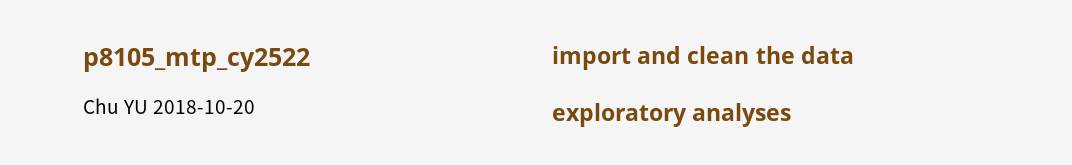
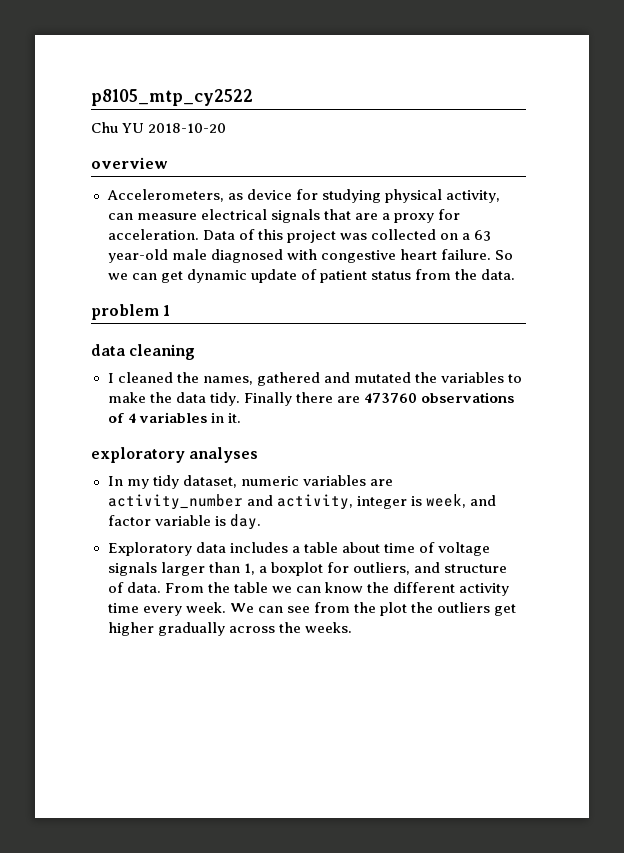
[552,46,854,70] [552,103,792,127] import and clean the data // exploratory analyses -> [91,157,168,169] [106,189,500,203] [107,209,460,223] [107,229,491,243] [107,249,513,263] [107,269,515,283] [91,304,171,320] [91,344,196,360] [107,372,522,386] [107,392,514,406] [107,412,241,423] [91,447,259,463] [107,475,393,489] [107,494,496,510] [107,514,261,530] [107,542,490,556] [107,562,507,576] [107,582,510,596] [107,602,517,616] [107,622,352,636] overview // Accelerometers, as device for studying physical activity, can measure electrical signals that are a proxy for acceleration. Data of this project was collected on a 63 year-old male diagnosed with congestive heart failure. So we can get dynamic update of patient status from the data. // problem 1 // data cleaning // I cleaned the names, gathered and mutated the variables to make the data tidy. Finally there are 473760 observations of 4 variables in it. // exploratory analyses // In my tidy dataset, numeric variables are activity_number and activity, integer is week, and factor variable is day. // Exploratory data includes a table about time of voltage signals larger than 1, a boxplot for outliers, and structure of data. From the table we can know the different activity time every week. We can see from the plot the outliers get higher gradually across the weeks.

